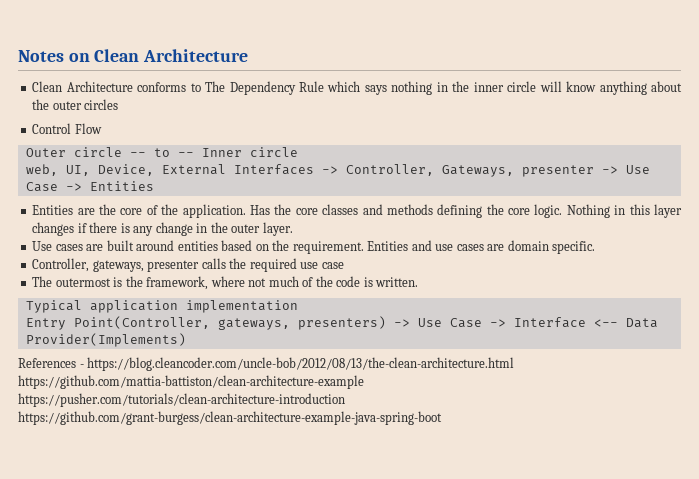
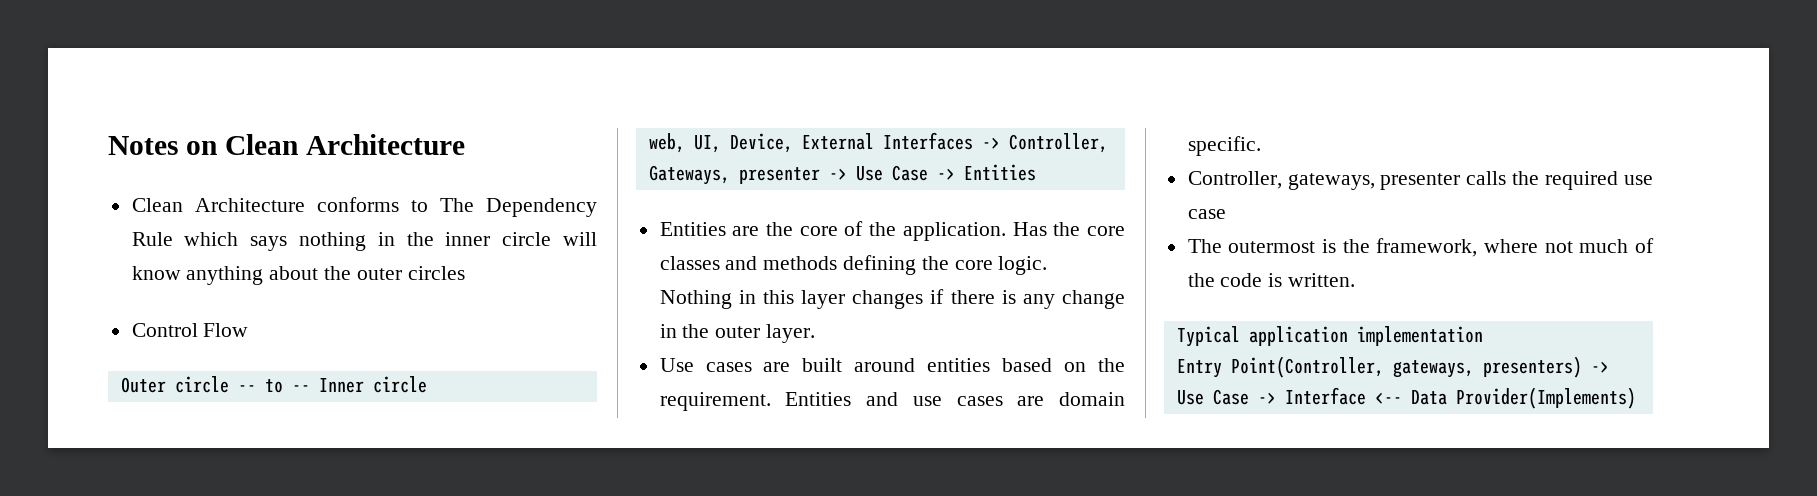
[18,357,515,371] [18,375,364,389] [18,393,345,407] [18,411,442,425] // References - https://blog.cleancoder.com/uncle-bob/2012/08/13/the-clean-architecture.html https://github.com/mattia-battiston/clean-architecture-example https://pusher.com/tutorials/clean-architecture-introduction https://github.com/grant-burgess/clean-architecture-example-java-spring-boot -> (1636, 398) none

